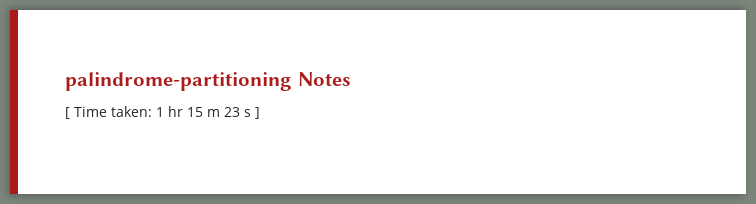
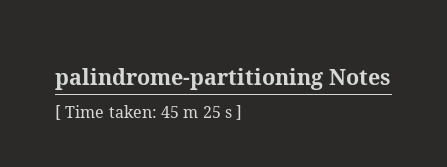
[156,106,240,117] 1 hr 15 m 23 -> [160,106,221,118] 45 m 25

